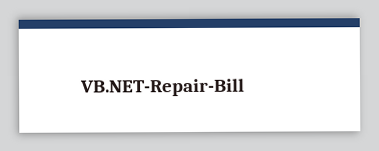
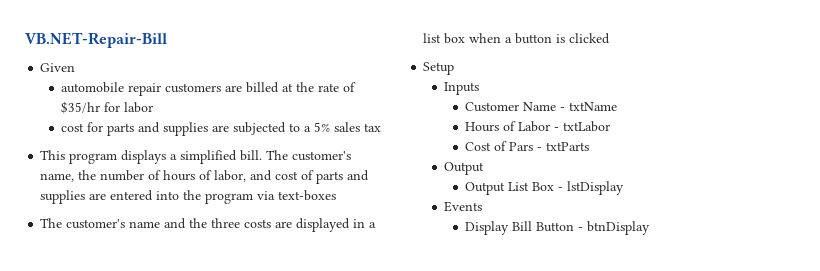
(245, 87) none -> [40,63,76,72] [61,82,357,96] [61,101,154,114] [61,122,382,136] [40,150,352,164] [40,170,370,184] [40,190,337,204] [40,218,377,232] [423,33,611,44] [423,62,455,75] [444,82,480,95] [465,102,618,112] [465,121,611,132] [465,141,590,151] [444,162,485,175] [465,181,625,195] [444,201,483,212] [465,221,651,235] // Given // automobile repair customers are billed at the rate of $35/hr for labor // cost for parts and supplies are subjected to a 5% sales tax // This program displays a simplified bill. The customer's name, the number of hours of labor, and cost of parts and supplies are entered into the program via text-boxes // The customer's name and the three costs are displayed in a list box when a button is clicked // Setup // Inputs // Customer Name - txtName // Hours of Labor - txtLabor // Cost of Pars - txtParts // Output // Output List Box - lstDisplay // Events // Display Bill Button - btnDisplay

